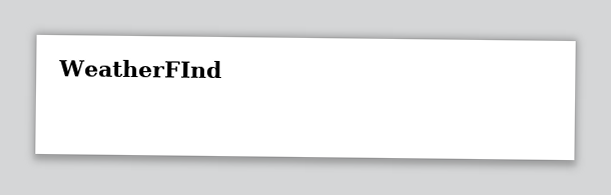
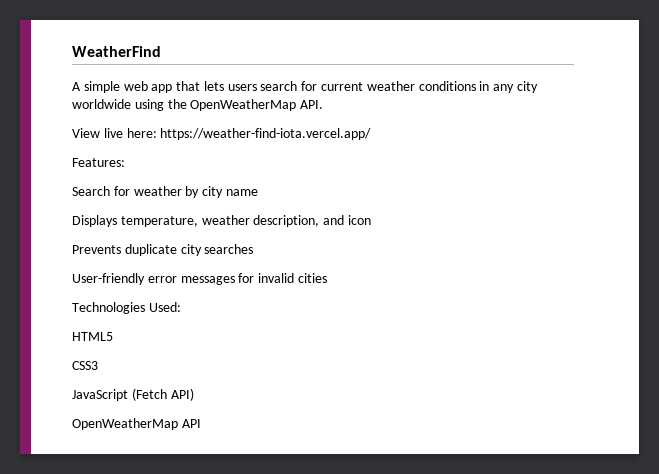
[58,59,222,79] WeatherFInd -> [72,46,161,57] [72,81,538,93] [72,99,324,111] [72,128,372,140] [72,158,125,167] [72,186,258,198] [72,215,371,227] [72,244,254,256] [72,273,327,285] [72,302,181,314] [72,332,113,341] [72,361,98,370] [72,388,194,401] [72,418,201,430] WeatherFind // A simple web app that lets users search for current weather conditions in any city worldwide using the OpenWeatherMap API. // View live here: https://weather-find-iota.vercel.app/ // Features: // Search for weather by city name // Displays temperature, weather description, and icon // Prevents duplicate city searches // User-friendly error messages for invalid cities // Technologies Used: // HTML5 // CSS3 // JavaScript (Fetch API) // OpenWeatherMap API

